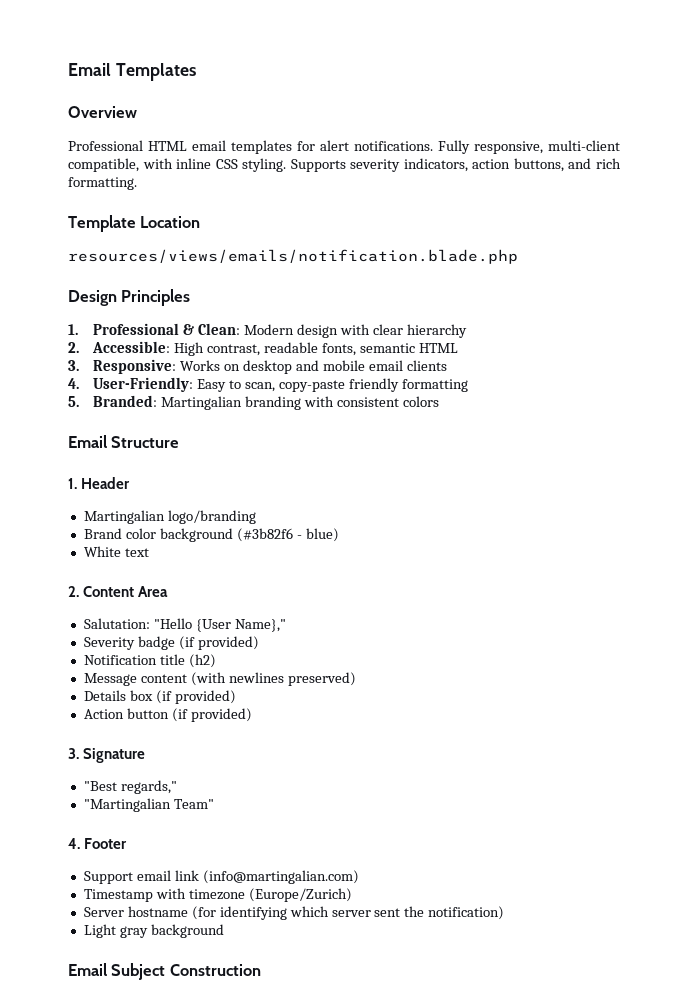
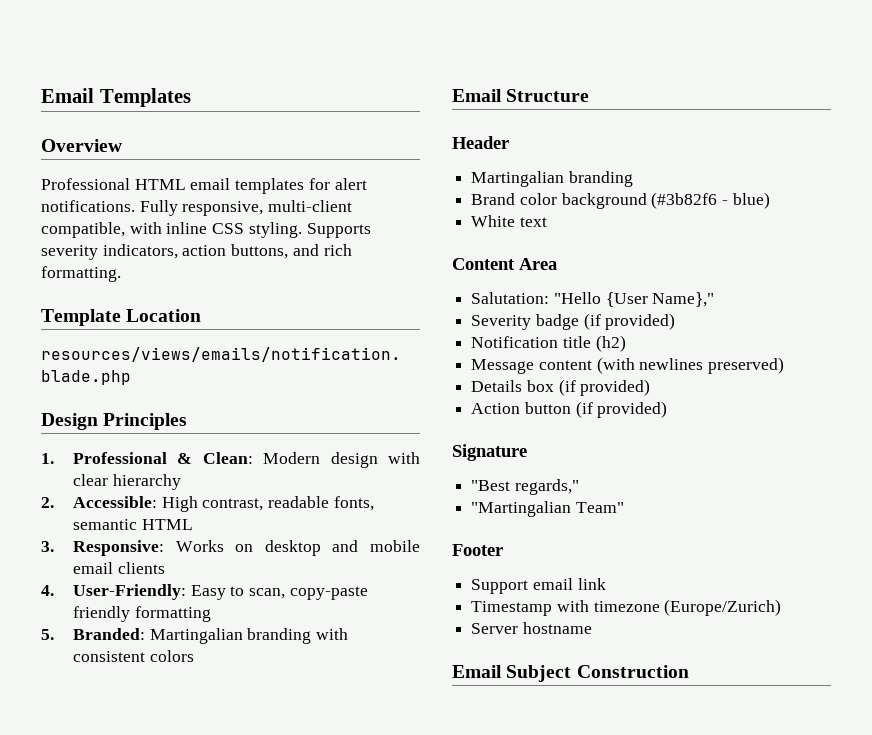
[68,478,77,489] 1. -> (590, 95) none
[167,510,256,524] logo/branding -> [568,171,633,187] branding
[68,586,79,597] 2. -> (547, 222) none
[68,748,79,759] 3. -> (668, 409) none
[68,838,80,849] 4. -> (624, 507) none
[202,870,359,884] (info@martingalian.com) -> (606, 584) none
[191,906,505,920] [83,924,224,938] (for identifying which server sent the notification) // Light gray background -> (592, 628) none

